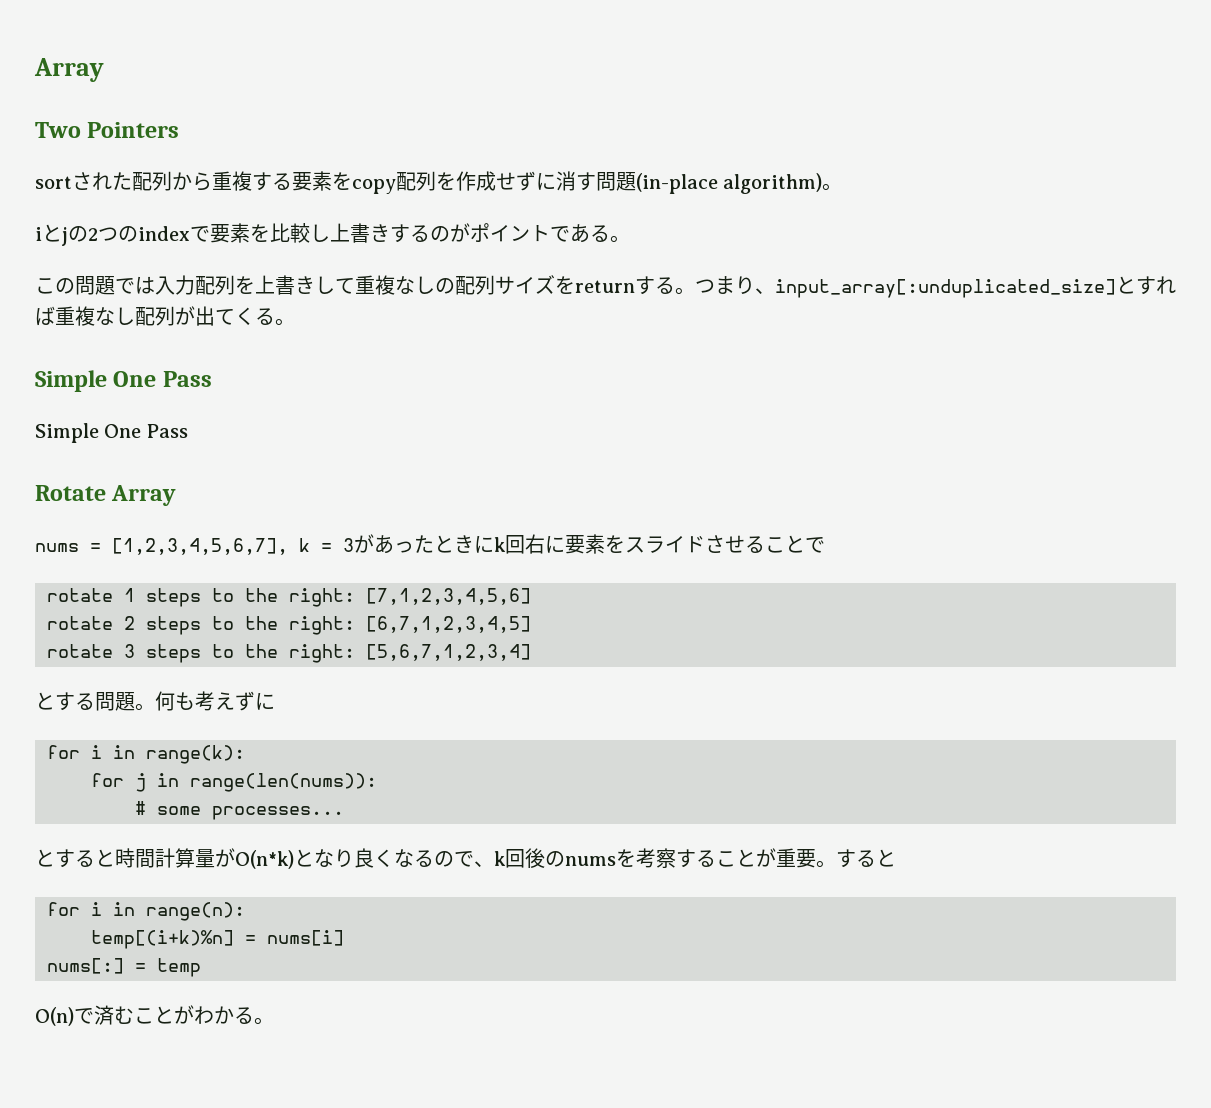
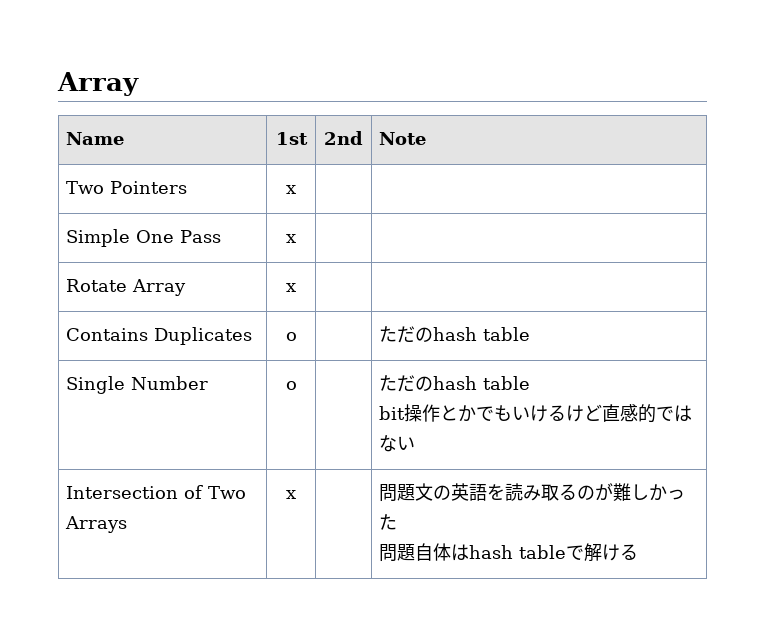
[34,58,104,82] [35,122,180,138] [35,171,843,194] [35,223,630,246] [35,275,1176,298] [35,306,295,326] [35,370,212,392] [35,423,188,443] [35,485,177,506] [35,534,825,555] [47,588,531,607] [47,616,531,635] [47,644,531,663] [35,691,275,711] [47,745,245,764] [91,773,377,792] [135,801,344,820] [35,848,896,869] [47,902,245,921] [91,930,344,949] [47,958,201,977] [35,1005,274,1026] Array // Two Pointers // sortされた配列から重複する要素をcopy配列を作成せずに消す問題(in-place algorithm)。 // iとjの2つのindexで要素を比較し上書きするのがポイントである。 // この問題では入力配列を上書きして重複なしの配列サイズをreturnする。つまり、input_array[:unduplicated_size]とすれば重複なし配列が出てくる。 // Simple One Pass // Simple One Pass // Rotate Array // nums = [1,2,3,4,5,6,7], k = 3があったときにk回右に要素をスライドさせることで // rotate 1 steps to the right: [7,1,2,3,4,5,6] // rotate 2 steps to the right: [6,7,1,2,3,4,5] // rotate 3 steps to the right: [5,6,7,1,2,3,4] // とする問題。何も考えずに // for i in range(k): // for j in range(len(nums)): // # some processes... // とすると時間計算量がO(n*k)となり良くなるので、k回後のnumsを考察することが重要。すると // for i in range(n): // temp[(i+k)%n] = nums[i] // nums[:] = temp // O(n)で済むことがわかる。 -> [57,72,139,96] [66,132,125,145] [275,132,308,145] [324,131,363,145] [379,132,427,145] [66,181,188,194] [286,185,296,194] [66,229,222,247] [286,234,296,243] [66,279,187,296] [286,283,296,292] [66,327,253,345] [285,332,297,341] [379,326,531,343] [66,376,209,394] [285,381,297,390] [379,375,531,392] [379,404,693,423] [379,435,416,452] [66,485,247,499] [65,516,128,533] [286,490,296,499] [379,483,686,502] [379,514,398,530] [379,543,639,562] Array // Name | 1st | 2nd | Note // Two Pointers | x | | // Simple One Pass | x | | // Rotate Array | x | | // Contains Duplicates | o | | ただのhash table // Single Number | o | | ただのhash table // bit操作とかでもいけるけど直感的ではない // Intersection of Two Arrays | x | | 問題文の英語を読み取るのが難しかった // 問題自体はhash tableで解ける

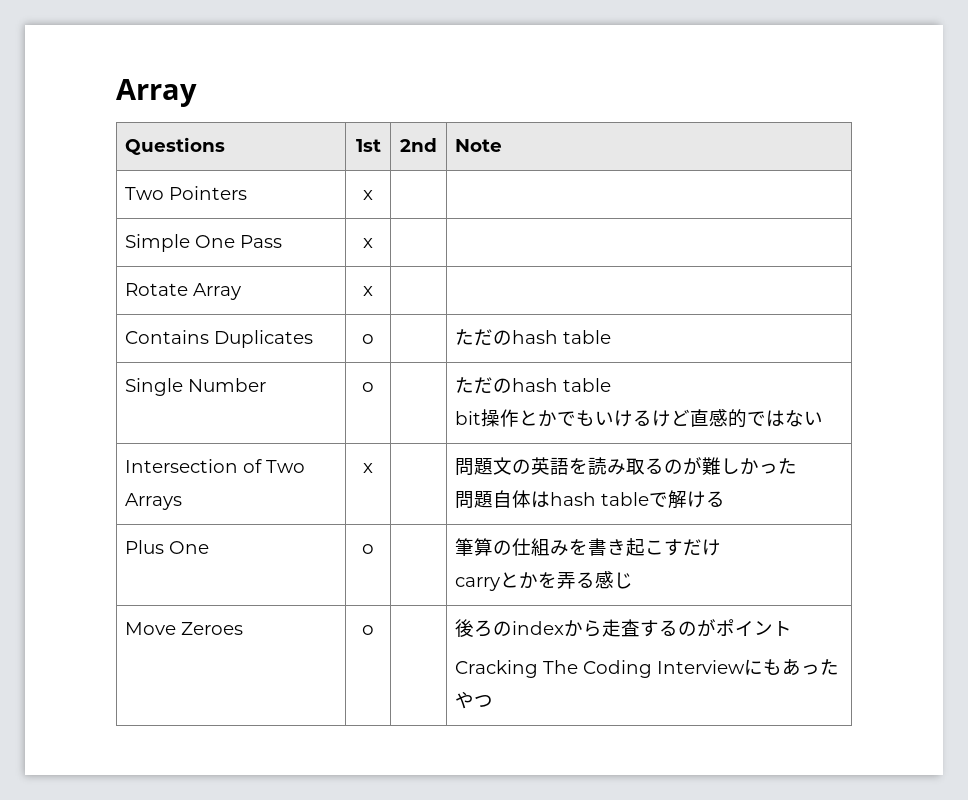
[66,132,125,145] Name -> [125,137,226,155] Questions
(639, 552) none -> [125,540,210,554] [362,544,374,554] [455,538,722,556] [455,571,634,591] [125,622,244,635] [362,625,374,635] [455,619,793,637] [455,658,840,678] [455,691,494,709] // Plus One | o | | 筆算の仕組みを書き起こすだけ // carryとかを弄る感じ // Move Zeroes | o | | 後ろのindexから走査するのがポイント // Cracking The Coding Interviewにもあったやつ

